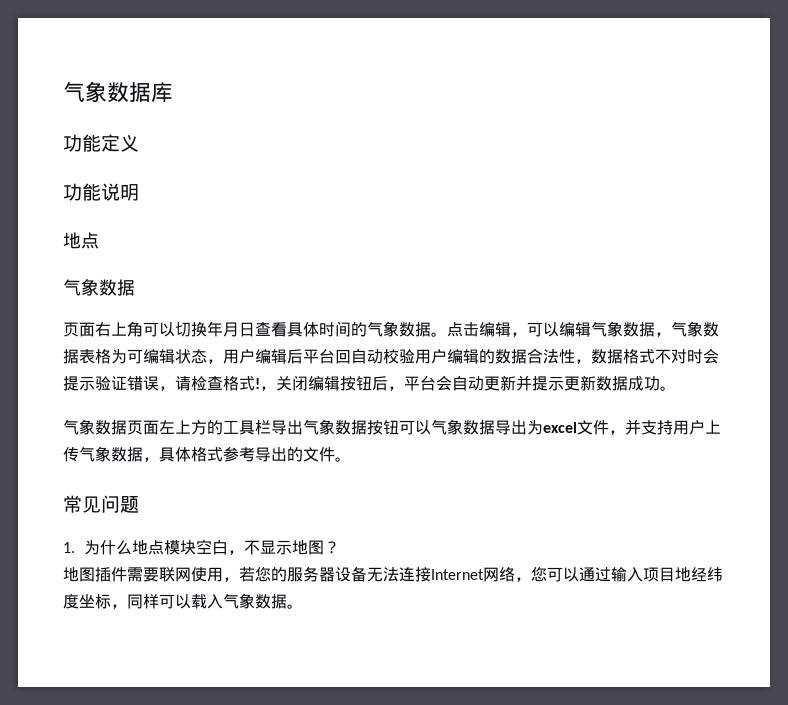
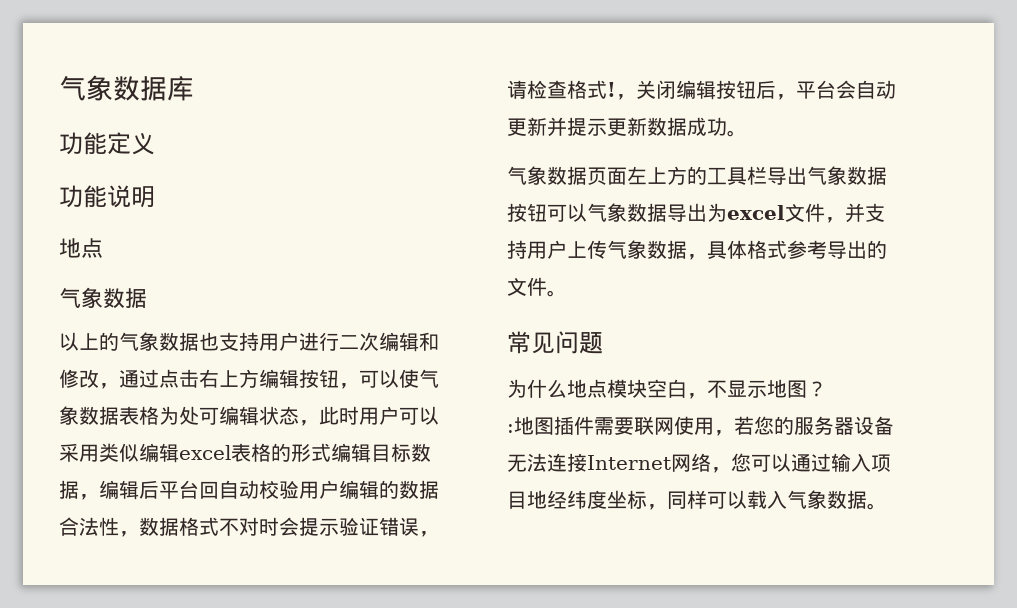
[63,321,671,337] 页面右上角可以切换年月日查看具体时间的气象数据。点击编辑，可以编辑气象数据， -> [59,332,439,352] [59,369,419,389] 以上的气象数据也支持用户进行二次编辑和修改，通过点击右上方编辑按钮，可以使
(127, 356) none -> [179,406,199,425] 处
[223,349,255,364] 用户 -> [319,406,439,425] [59,443,431,463] [59,480,99,500] 此时用户可以采用类似编辑excel表格的形式编辑目标数据，
[63,542,75,553] 1. -> (603, 343) none
(340, 547) none -> [507,424,514,433] :

